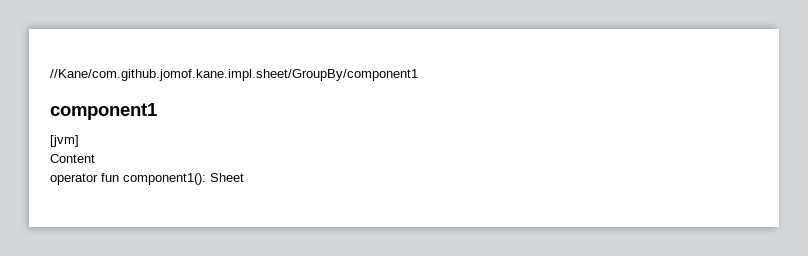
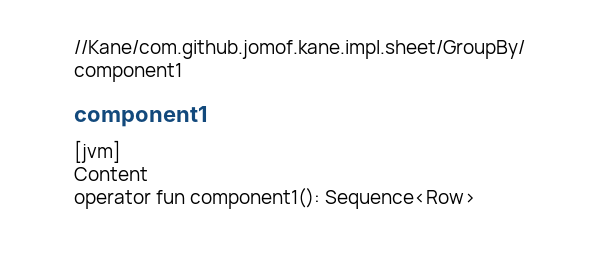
[210,173,244,182] Sheet -> [325,190,477,209] Sequence<Row>

